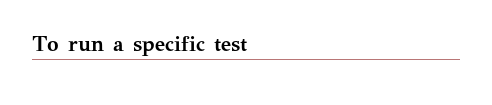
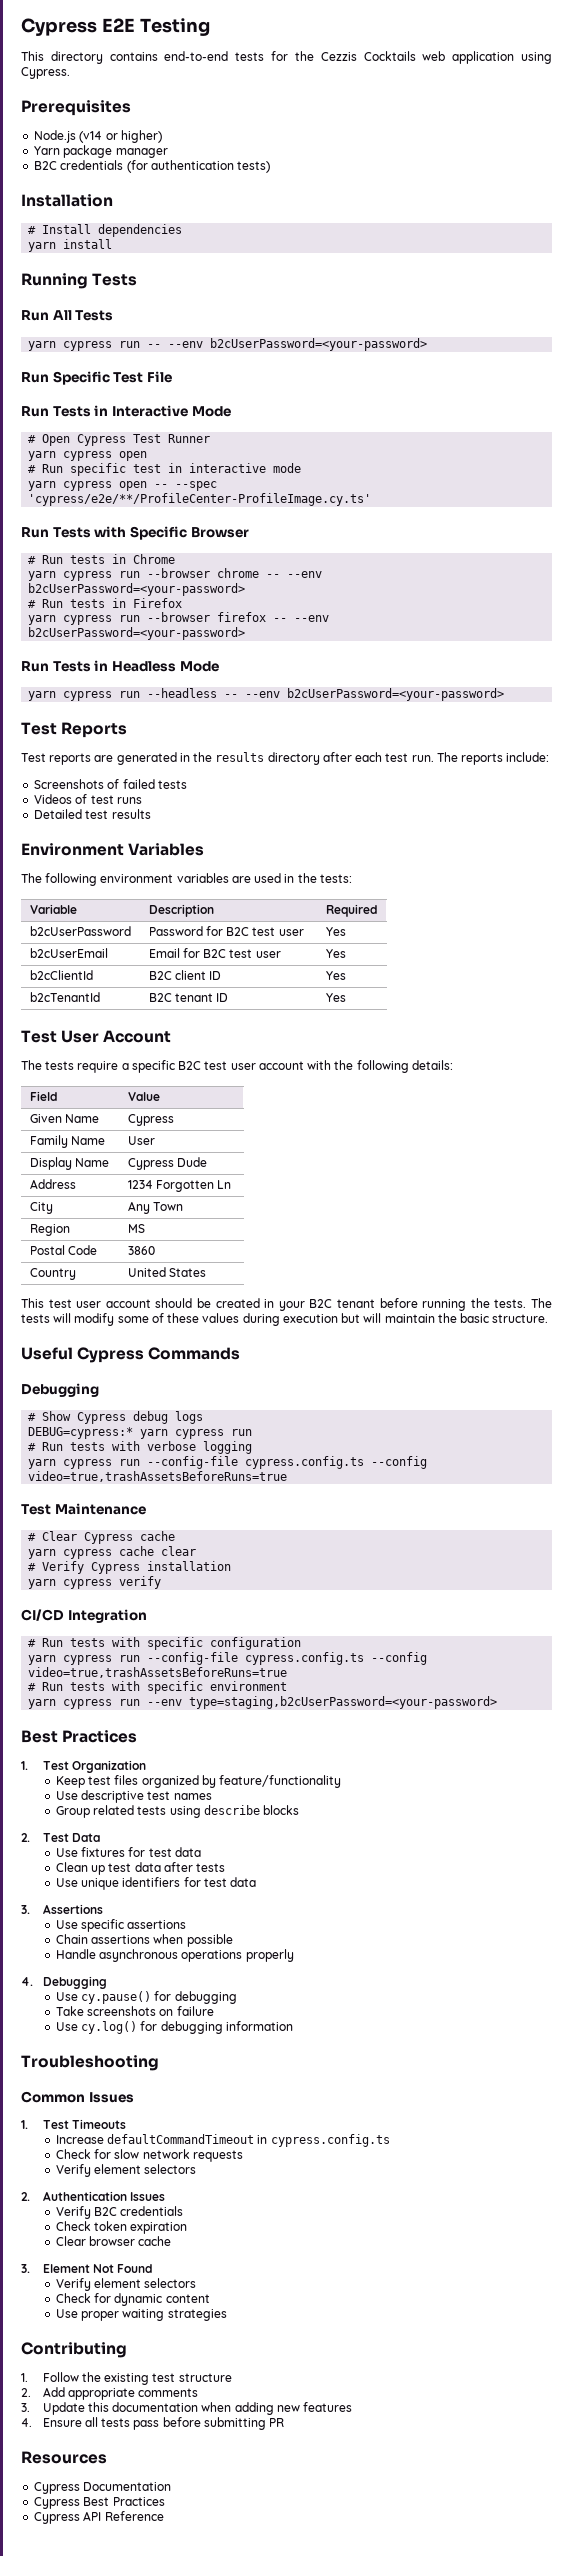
[32,36,247,56] To run a specific test -> [21,18,210,36] [21,51,552,64] [21,67,70,79] [21,100,131,116] [34,130,162,143] [34,145,168,158] [34,160,271,173] [21,194,113,207] [28,224,183,237] [28,239,113,252] [21,273,138,289] [21,310,114,321] [28,338,428,351] [21,371,172,385] [21,405,231,417] [28,434,211,446] [28,451,148,461] [28,463,302,476] [28,481,218,491] [28,493,372,506] [21,526,249,540] [28,554,176,564] [28,568,323,581] [28,583,246,596] [28,598,183,608] [28,612,330,625] [28,627,246,640] [21,660,219,672] [28,688,505,701] [21,722,128,738] [21,752,550,765] [34,779,187,789] [34,794,142,804] [34,809,151,819] [21,843,205,856] [21,873,352,886] [29,904,77,914] [148,904,214,917] [325,904,377,917] [29,926,131,936] [148,926,304,936] [325,927,346,936] [29,948,108,958] [148,948,281,958] [325,949,346,958] [29,970,93,980] [148,970,222,980] [325,971,346,980] [29,992,100,1002] [148,993,229,1002] [325,993,346,1002] [21,1030,172,1043] [21,1060,453,1073] [29,1091,57,1101] [127,1092,160,1101] [29,1114,99,1123] [127,1114,174,1126] [29,1135,105,1148] [127,1136,155,1145] [29,1157,109,1170] [127,1157,207,1170] [29,1179,76,1189] [127,1180,232,1192] [29,1202,53,1214] [127,1201,183,1214] [29,1224,70,1236] [127,1224,145,1233] [29,1245,97,1255] [127,1246,155,1255] [29,1268,76,1280] [127,1267,206,1277] [21,1298,553,1311] [21,1313,549,1326] [21,1347,241,1363] [21,1383,99,1397] [28,1411,204,1424] [28,1427,253,1439] [28,1441,253,1454] [28,1456,428,1469] [28,1471,288,1482] [21,1503,146,1515] [28,1531,176,1544] [28,1546,197,1559] [28,1561,232,1574] [28,1576,162,1589] [21,1609,147,1623] [28,1637,302,1650] [28,1652,428,1665] [28,1667,288,1678] [28,1681,288,1694] [28,1696,498,1709] [21,1730,138,1743] [21,1760,147,1773] [55,1775,342,1788] [55,1790,212,1803] [55,1805,300,1818] [21,1833,101,1842] [55,1847,201,1857] [55,1862,226,1875] [55,1877,257,1890] [21,1904,103,1914] [55,1919,187,1932] [55,1934,233,1947] [55,1949,294,1962] [21,1976,107,1989] [55,1991,237,2004] [55,2006,214,2016] [55,2021,293,2034] [21,2055,159,2071] [21,2091,134,2103] [21,2119,127,2129] [55,2134,390,2147] [55,2149,243,2162] [55,2164,197,2177] [21,2191,166,2201] [55,2206,184,2219] [55,2221,188,2234] [55,2236,172,2246] [21,2264,153,2273] [55,2278,197,2291] [55,2293,210,2306] [55,2309,227,2321] [21,2342,127,2358] [21,2372,232,2385] [21,2387,199,2400] [21,2402,353,2415] [21,2417,285,2430] [21,2451,107,2464] [34,2482,172,2494] [34,2497,165,2509] [34,2511,164,2524] Cypress E2E Testing // This directory contains end-to-end tests for the Cezzis Cocktails web application using Cypress. // Prerequisites // Node.js (v14 or higher) // Yarn package manager // B2C credentials (for authentication tests) // Installation // # Install dependencies // yarn install // Running Tests // Run All Tests // yarn cypress run -- --env b2cUserPassword=<your-password> // Run Specific Test File // Run Tests in Interactive Mode // # Open Cypress Test Runner // yarn cypress open // # Run specific test in interactive mode // yarn cypress open -- --spec 'cypress/e2e/**/ProfileCenter-ProfileImage.cy.ts' // Run Tests with Specific Browser // # Run tests in Chrome // yarn cypress run --browser chrome -- --env b2cUserPassword=<your-password> // # Run tests in Firefox // yarn cypress run --browser firefox -- --env b2cUserPassword=<your-password> // Run Tests in Headless Mode // yarn cypress run --headless -- --env b2cUserPassword=<your-password> // Test Reports // Test reports are generated in the results directory after each test run. The reports include: // Screenshots of failed tests // Videos of test runs // Detailed test results // Environment Variables // The following environment variables are used in the tests: // Variable | Description | Required // b2cUserPassword | Password for B2C test user | Yes // b2cUserEmail | Email for B2C test user | Yes // b2cClientId | B2C client ID | Yes // b2cTenantId | B2C tenant ID | Yes // Test User Account // The tests require a specific B2C test user account with the following details: // Field | Value // Given Name | Cypress // Family Name | User // Display Name | Cypress Dude // Address | 1234 Forgotten Ln // City | Any Town // Region | MS // Postal Code | 3860 // Country | United States // This test user account should be created in your B2C tenant before running the tests. The tests will modify some of these values during execution but will maintain the basic structure. // Useful Cypress Commands // Debugging // # Show Cypress debug logs // DEBUG=cypress:* yarn cypress run // # Run tests with verbose logging // yarn cypress run --config-file cypress.config.ts --config video=true,trashAssetsBeforeRuns=true // Test Maintenance // # Clear Cypress cache // yarn cypress cache clear // # Verify Cypress installation // yarn cypress verify // CI/CD Integration // # Run tests with specific configuration // yarn cypress run --config-file cypress.config.ts --config video=true,trashAssetsBeforeRuns=true // # Run tests with specific environment // yarn cypress run --env type=staging,b2cUserPassword=<your-password> // Best Practices // 1. Test Organization // Keep test files organized by feature/functionality // Use descriptive test names // Group related tests using describe blocks // 2. Test Data // Use fixtures for test data // Clean up test data after tests // Use unique identifiers for test data // 3. Assertions // Use specific assertions // Chain assertions when possible // Handle asynchronous operations properly // 4. Debugging // Use cy.pause() for debugging // Take screenshots on failure // Use cy.log() for debugging information // Troubleshooting // Common Issues // 1. Test Timeouts // Increase defaultCommandTimeout in cypress.config.ts // Check for slow network requests // Verify element selectors // 2. Authentication Issues // Verify B2C credentials // Check token expiration // Clear browser cache // 3. Element Not Found // Verify element selectors // Check for dynamic content // Use proper waiting strategies // Contributing // 1. Follow the existing test structure // 2. Add appropriate comments // 3. Update this documentation when adding new features // 4. Ensure all tests pass before submitting PR // Resources // Cypress Documentation // Cypress Best Practices // Cypress API Reference

